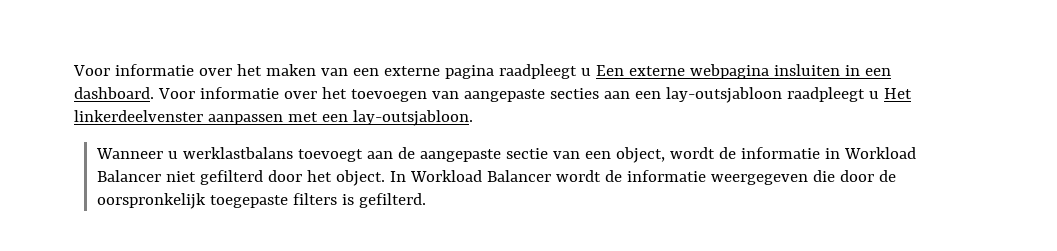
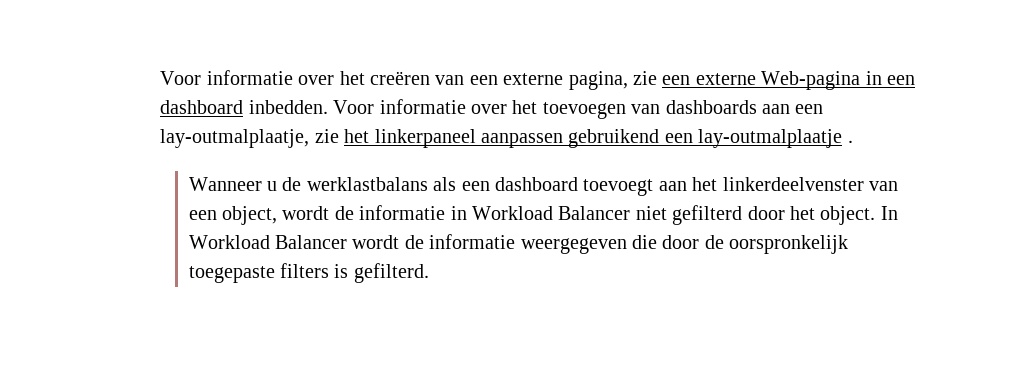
[73,64,317,76] Voor informatie over het maken -> [160,70,430,85] Voor informatie over het creëren
[445,64,892,79] [74,87,155,99] pagina raadpleegt u Een externe webpagina insluiten in een dashboard. -> [568,71,915,90] [160,100,328,114] pagina, zie een externe Web-pagina in een dashboard inbedden.
[464,87,913,103] [74,110,474,126] [96,147,549,162] aangepaste secties aan een lay-outsjabloon raadpleegt u Het linkerdeelvenster aanpassen met een lay-outsjabloon. // Wanneer u werklastbalans toevoegt aan de aangepaste sectie -> [665,100,824,114] [160,129,853,148] [188,177,864,196] dashboards aan een lay-outmalplaatje, zie het linkerpaneel aanpassen gebruikend een lay-outmalplaatje . // Wanneer u de werklastbalans als een dashboard toevoegt aan het linkerdeelvenster

